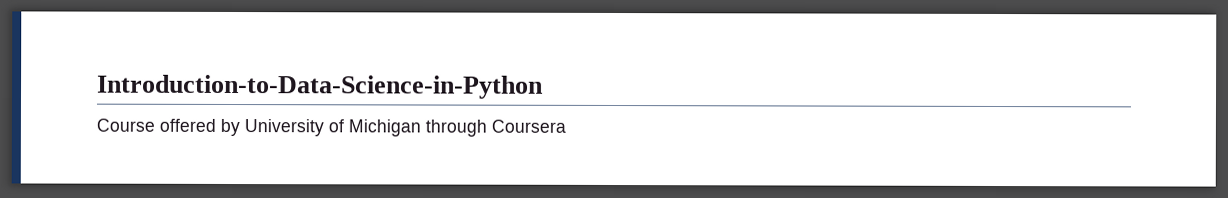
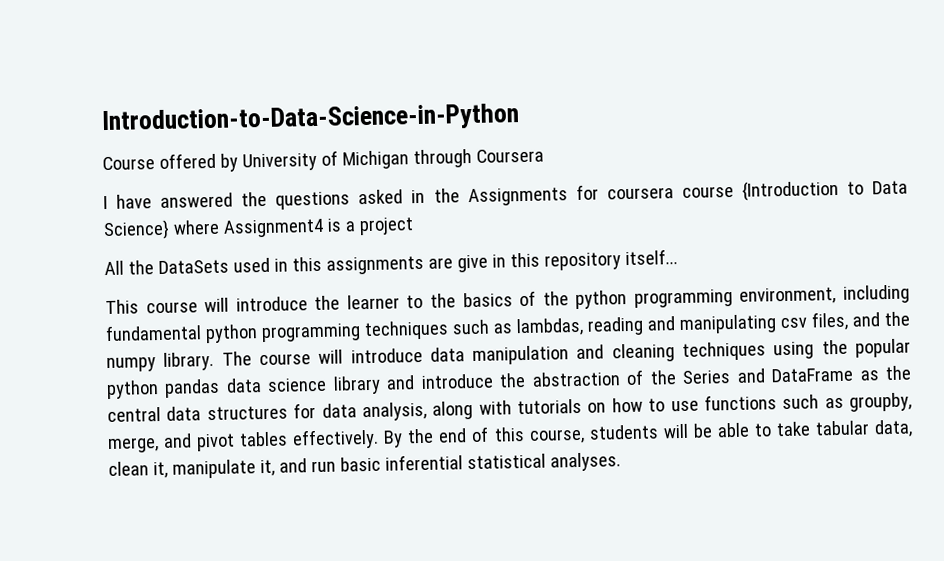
(566, 126) none -> [103,179,908,210] [103,217,414,241] [104,249,678,276] [105,284,910,315] [105,311,910,344] [106,338,911,373] [106,365,912,400] [107,392,912,423] [107,419,913,454] [108,452,621,479] // I have answered the questions asked in the Assignments for coursera course {Introduction to Data Science} where Assignment4 is a project // All the DataSets used in this assignments are give in this repository itself... // This course will introduce the learner to the basics of the python programming environment, including fundamental python programming techniques such as lambdas, reading and manipulating csv files, and the numpy library. The course will introduce data manipulation and cleaning techniques using the popular python pandas data science library and introduce the abstraction of the Series and DataFrame as the central data structures for data analysis, along with tutorials on how to use functions such as groupby, merge, and pivot tables effectively. By the end of this course, students will be able to take tabular data, clean it, manipulate it, and run basic inferential statistical analyses.

